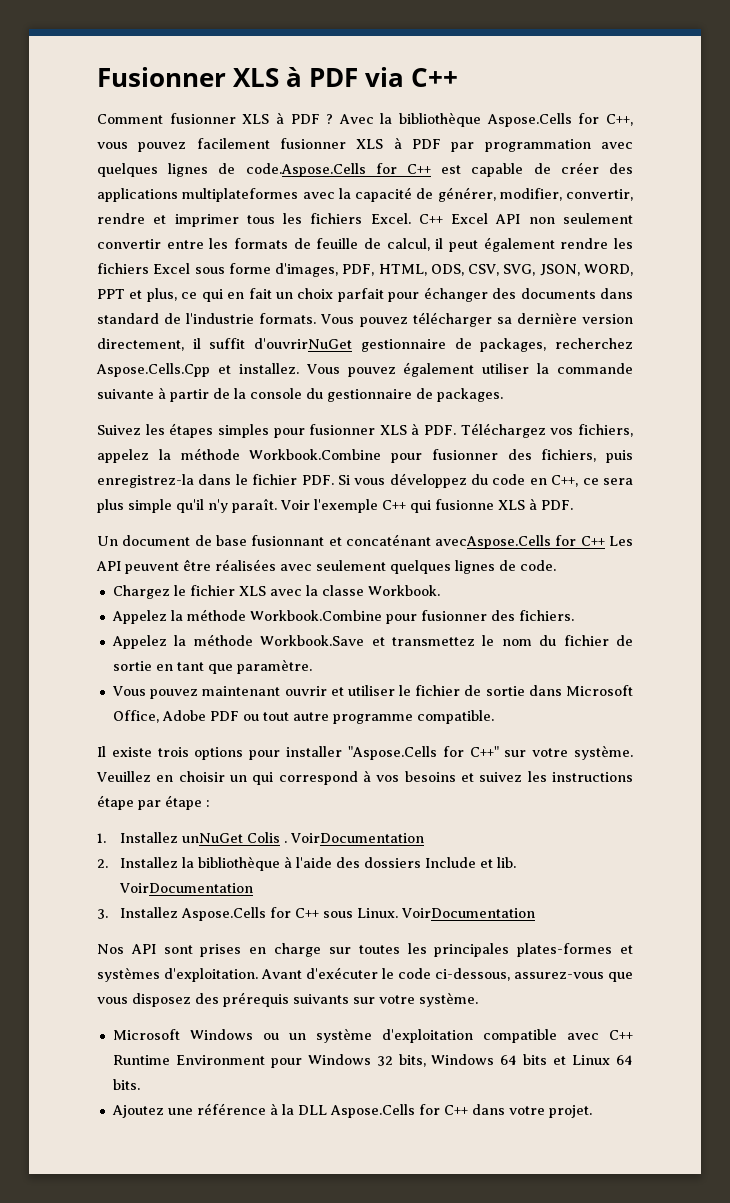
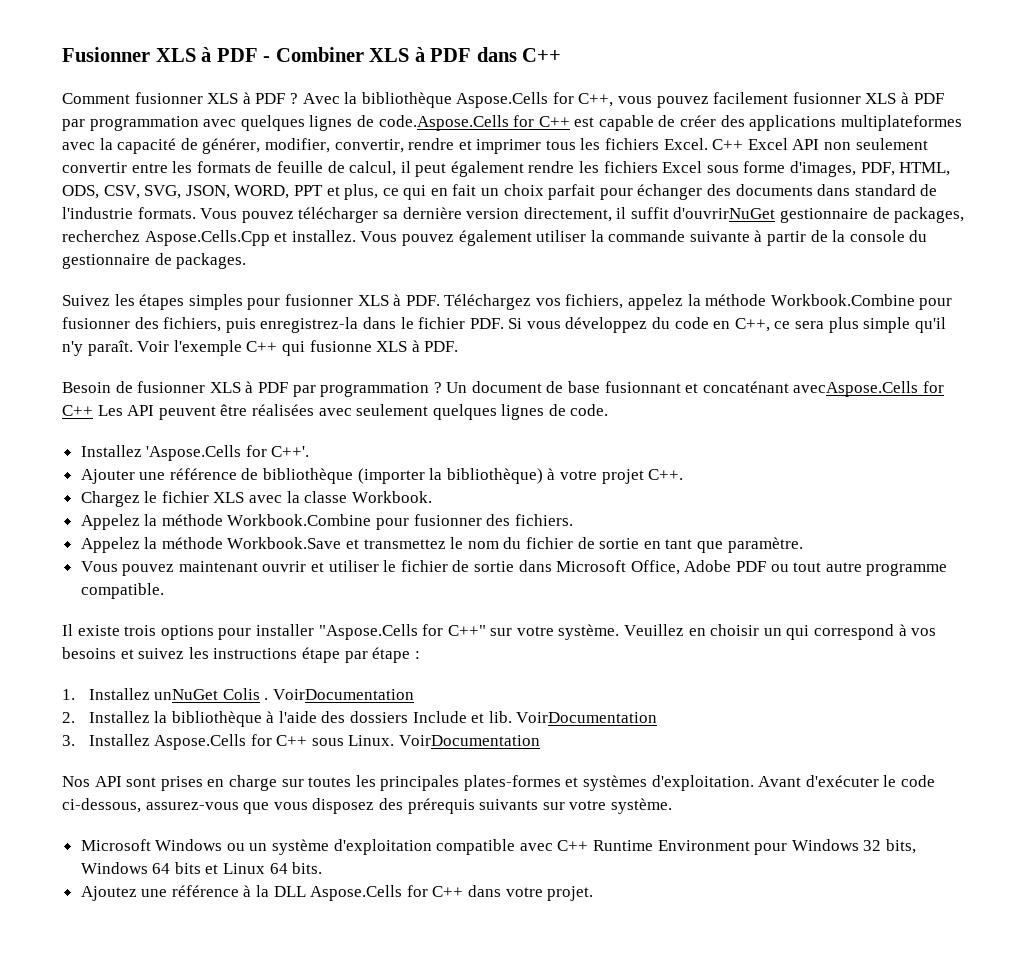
[365,67,404,87] via -> [263,47,517,62] - Combiner XLS à PDF dans
(573, 505) none -> [62,381,442,397] Besoin de fusionner XLS à PDF par programmation ?
(556, 565) none -> [80,445,310,461] [80,468,684,484] // Installez 'Aspose.Cells for C++'. // Ajouter une référence de bibliothèque (importer la bibliothèque) à votre projet C++.

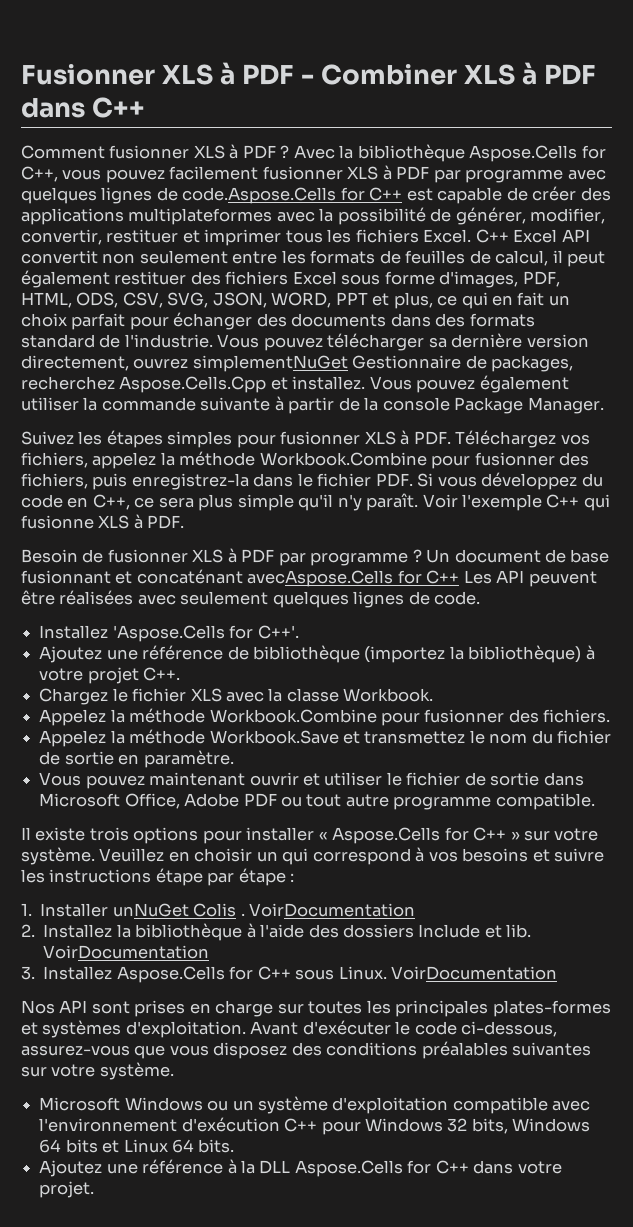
[89,116,199,131] programmation -> [465,169,564,183] programme
[117,138,177,154] capacité -> [337,207,426,225] possibilité
[408,138,455,150] rendre -> [106,229,179,243] restituer
(820, 144) none -> [21,250,98,264] convertit
[62,162,127,173] convertir -> (228, 257) none
[276,161,323,173] feuille -> [405,250,466,264] feuilles
[528,161,600,173] rendre les -> [114,271,221,285] restituer des
[854,184,938,196] [62,207,196,219] standard de l'industrie formats. -> [435,313,535,327] [21,334,213,348] des formats standard de l'industrie.
[616,207,869,223] il suffit d'ouvrirNuGet gestionnaire -> [133,355,462,372] ouvrez simplementNuGet Gestionnaire
[909,230,928,242] [62,253,247,269] du gestionnaire de packages. -> [454,397,604,414] Package Manager.
[320,382,430,397] programmation -> [310,552,409,566] programme
[80,469,135,484] Ajouter -> [39,646,103,663] Ajoutez
[357,468,425,484] (importer -> [364,646,446,663] (importez
[665,539,723,553] tant que -> (140, 759) none
[318,624,486,640] "Aspose.Cells for C++" -> [318,827,520,844] « Aspose.Cells for C++ »
[138,648,185,659] suivez -> [554,848,605,862] suivre
[88,688,150,700] Installez -> [40,903,109,917] Installer
[407,798,539,814] prérequis suivants -> [326,1041,592,1059] conditions préalables suivantes
[557,840,750,851] C++ Runtime Environment -> [39,1117,318,1132] l'environnement d'exécution C++

